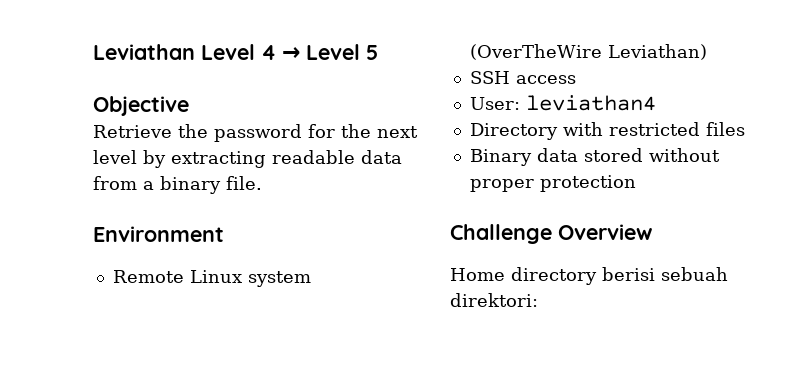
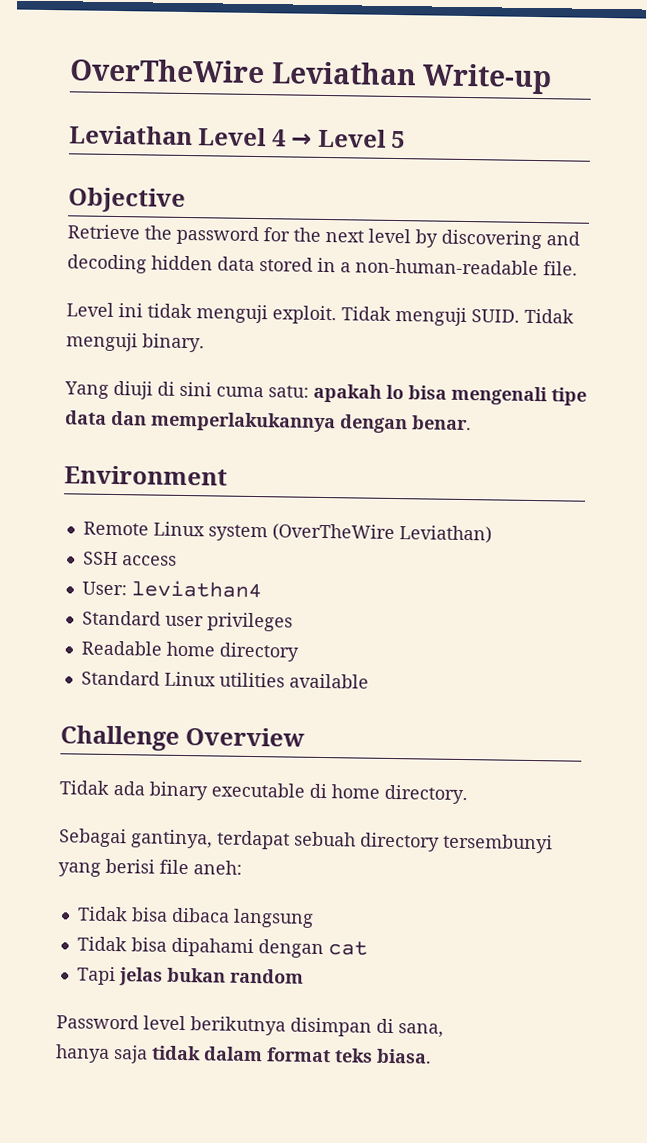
(93, 52) none -> [70,58,553,95] OverTheWire Leviathan Write-up //
[171,150,402,168] [93,176,262,194] extracting readable data from a binary file. -> [441,229,580,250] [67,254,578,276] [66,302,574,327] [66,332,205,353] [64,380,587,406] [65,410,472,434] discovering and decoding hidden data stored in a non-human-readable file. // Level ini tidak menguji exploit. Tidak menguji SUID. Tidak menguji binary. // Yang diuji di sini cuma satu: apakah lo bisa mengenali tipe data dan memperlakukannya dengan benar.
[469,122,745,140] [469,148,720,166] [469,175,636,192] [450,224,653,244] [450,267,728,285] [450,293,538,307] Directory with restricted files // Binary data stored without proper protection // Challenge Overview // Home directory berisi sebuah direktori: -> [81,610,293,632] [80,640,299,662] [80,670,369,689] [60,725,306,751] [59,780,468,805] [59,828,553,854] [58,858,242,877] [76,906,314,928] [76,936,368,959] [76,966,304,986] [56,1014,444,1038] [55,1044,432,1064] Standard user privileges // Readable home directory // Standard Linux utilities available // Challenge Overview // Tidak ada binary executable di home directory. // Sebagai gantinya, terdapat sebuah directory tersembunyi yang berisi file aneh: // Tidak bisa dibaca langsung // Tidak bisa dipahami dengan cat // Tapi jelas bukan random // Password level berikutnya disimpan di sana, // hanya saja tidak dalam format teks biasa.

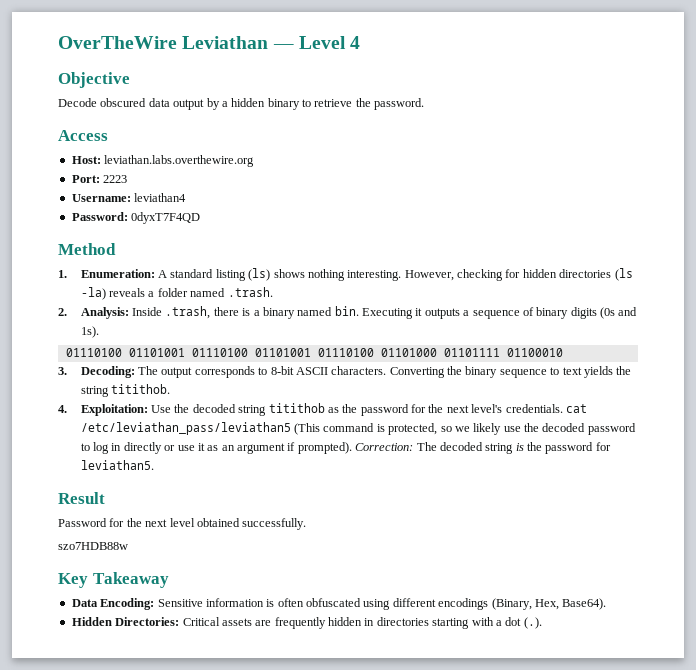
[422,63,553,95] [69,125,193,146] Write-up // Leviathan -> [272,44,294,49] —
[291,128,406,149] [68,187,186,213] [67,224,140,240] → Level 5 // Objective // Retrieve -> [58,72,130,88] [58,98,425,110] [58,130,108,141] [71,155,255,167] [71,175,128,183] [71,193,187,202] [71,212,201,224] [58,243,116,255] [58,268,633,281] [80,287,273,300] [58,306,638,319] [80,326,99,338] [65,348,563,357] [58,366,632,378] [80,384,171,397] [58,403,339,416] // Objective // Decode obscured data output by a hidden binary to retrieve the password. // Access // Host: leviathan.labs.overthewire.org // Port: 2223 // Username: leviathan4 // Password: 0dyxT7F4QD // Method // 1. Enumeration: A standard listing (ls) shows nothing interesting. However, checking for hidden directories (ls -la) reveals a folder named .trash. // 2. Analysis: Inside .trash, there is a binary named bin. Executing it outputs a sequence of binary digits (0s and 1s). // 01110100 01101001 01110100 01101001 01110100 01101000 01101111 01100010 // 3. Decoding: The output corresponds to 8-bit ASCII characters. Converting the binary sequence to text yields the string titithob. // 4. Exploitation: Use the decoded string titithob as
[368,228,580,250] [67,254,578,276] [66,302,574,327] [66,332,205,353] [64,380,587,406] [65,410,472,434] [64,465,228,486] [82,521,492,544] [82,551,177,566] [81,580,262,599] [81,610,293,632] [80,640,299,662] [80,670,369,689] [60,725,306,751] [59,780,468,805] [59,828,553,854] [58,858,242,877] [76,906,314,928] [76,936,368,959] [76,966,304,986] [56,1014,444,1038] [55,1044,432,1064] level by discovering and decoding hidden data stored in a non-human-readable file. // Level ini tidak menguji exploit. Tidak menguji SUID. Tidak menguji binary. // Yang diuji di sini cuma satu: apakah lo bisa mengenali tipe data dan memperlakukannya dengan benar. // Environment // Remote Linux system (OverTheWire Leviathan) // SSH access // User: leviathan4 // Standard user privileges // Readable home directory // Standard Linux utilities available // Challenge Overview // Tidak ada binary executable di home directory. // Sebagai gantinya, terdapat sebuah directory tersembunyi yang berisi file aneh: // Tidak bisa dibaca langsung // Tidak bisa dipahami dengan cat // Tapi jelas bukan random // Password level berikutnya disimpan di sana, // hanya saja tidak dalam format teks biasa. -> [471,404,587,413] [80,422,636,435] [80,442,611,454] [80,460,154,470] [58,492,105,504] [58,518,307,530] [58,542,128,550] [58,572,169,588] [71,598,607,610] [71,617,542,629] level's credentials. cat /etc/leviathan_pass/leviathan5 (This command is protected, so we likely use the decoded password to log in directly or use it as an argument if prompted). Correction: The decoded string is the password for leviathan5. // Result // Password for the next level obtained successfully. // szo7HDB88w // Key Takeaway // Data Encoding: Sensitive information is often obfuscated using different encodings (Binary, Hex, Base64). // Hidden Directories: Critical assets are frequently hidden in directories starting with a dot (.).

